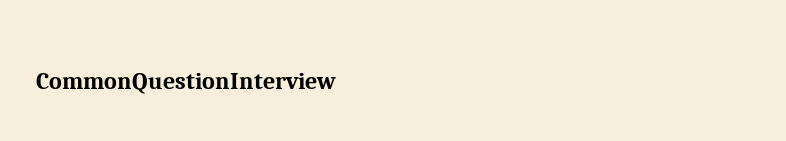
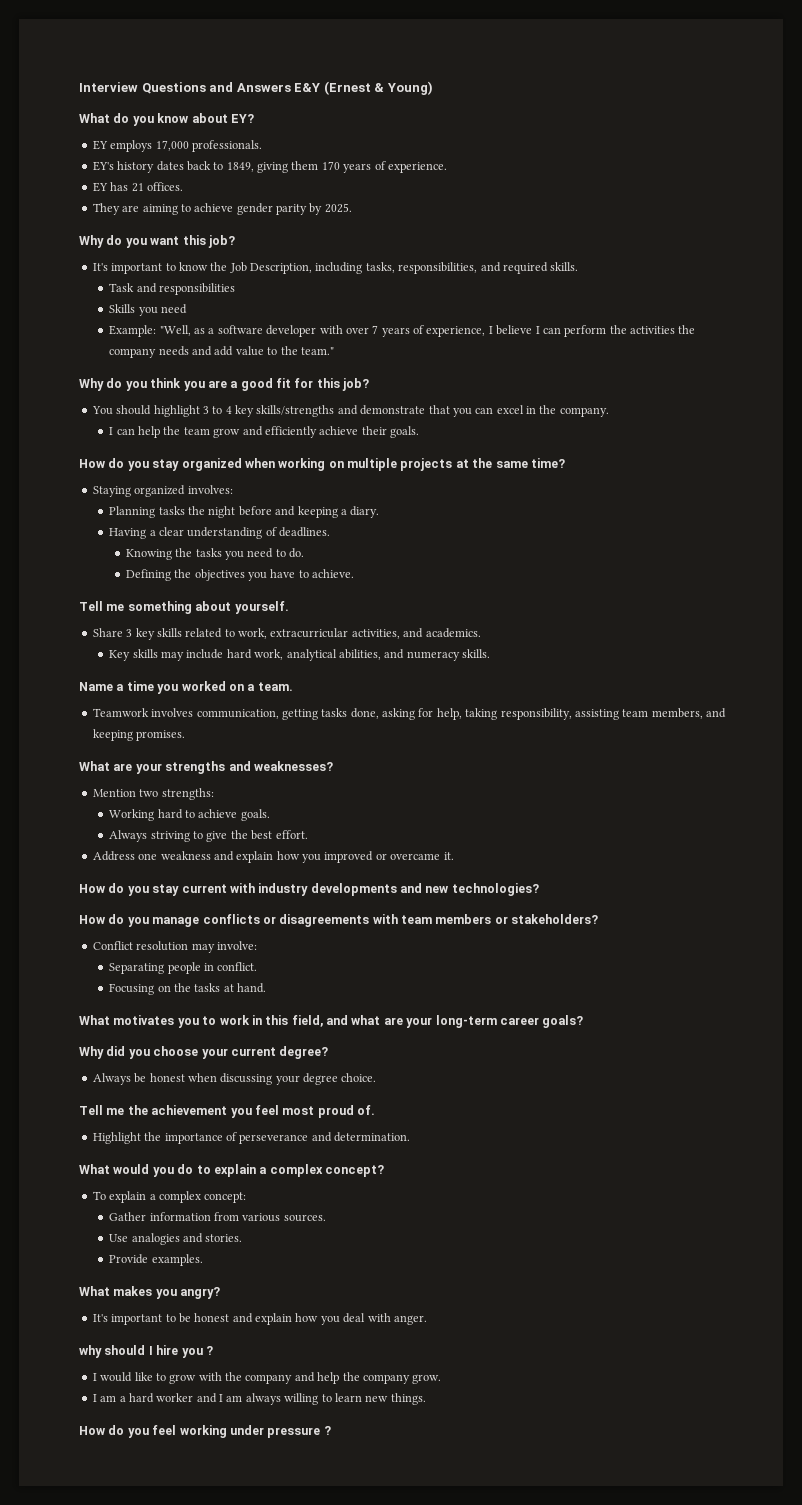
[36,73,336,94] CommonQuestionInterview -> [79,81,433,95] [79,113,254,126] [92,140,262,152] [92,161,447,173] [92,182,183,192] [92,203,352,215] [79,235,235,248] [92,262,579,274] [109,283,236,295] [109,304,188,316] [109,325,696,337] [109,346,334,358] [79,378,370,391] [91,405,609,417] [109,426,420,438] [79,458,565,471] [92,485,233,497] [109,506,380,518] [109,527,331,539] [125,548,305,560] [125,569,355,581] [79,601,289,614] [92,628,481,640] [109,649,491,661] [79,681,293,694] [92,708,726,720] [92,729,186,741] [79,761,333,774] [92,788,214,800] [109,809,270,821] [109,830,308,842] [92,851,454,863] [79,883,539,896] [79,914,599,927] [92,941,257,953] [109,962,258,974] [109,983,267,995] [79,1015,584,1028] [79,1046,329,1059] [92,1073,377,1085] [79,1105,375,1118] [92,1132,410,1144] [79,1164,384,1177] [92,1191,247,1203] [109,1212,326,1222] [109,1233,243,1245] [109,1254,203,1266] [79,1286,221,1299] [92,1313,427,1325] [79,1345,213,1358] [92,1372,442,1384] [92,1393,426,1405] [79,1425,331,1438] Interview Questions and Answers E&Y (Ernest & Young) // What do you know about EY? // EY employs 17,000 professionals. // EY's history dates back to 1849, giving them 170 years of experience. // EY has 21 offices. // They are aiming to achieve gender parity by 2025. // Why do you want this job? // It's important to know the Job Description, including tasks, responsibilities, and required skills. // Task and responsibilities // Skills you need // Example: "Well, as a software developer with over 7 years of experience, I believe I can perform the activities the company needs and add value to the team." // Why do you think you are a good fit for this job? // You should highlight 3 to 4 key skills/strengths and demonstrate that you can excel in the company. // I can help the team grow and efficiently achieve their goals. // How do you stay organized when working on multiple projects at the same time? // Staying organized involves: // Planning tasks the night before and keeping a diary. // Having a clear understanding of deadlines. // Knowing the tasks you need to do. // Defining the objectives you have to achieve. // Tell me something about yourself. // Share 3 key skills related to work, extracurricular activities, and academics. // Key skills may include hard work, analytical abilities, and numeracy skills. // Name a time you worked on a team. // Teamwork involves communication, getting tasks done, asking for help, taking responsibility, assisting team members, and keeping promises. // What are your strengths and weaknesses? // Mention two strengths: // Working hard to achieve goals. // Always striving to give the best effort. // Address one weakness and explain how you improved or overcame it. // How do you stay current with industry developments and new technologies? // How do you manage conflicts or disagreements with team members or stakeholders? // Conflict resolution may involve: // Separating people in conflict. // Focusing on the tasks at hand. // What motivates you to work in this field, and what are your long-term career goals? // Why did you choose your current degree? // Always be honest when discussing your degree choice. // Tell me the achievement you feel most proud of. // Highlight the importance of perseverance and determination. // What would you do to explain a complex concept? // To explain a complex concept: // Gather information from various sources. // Use analogies and stories. // Provide examples. // What makes you angry? // It's important to be honest and explain how you deal with anger. // why should I hire you ? // I would like to grow with the company and help the company grow. // I am a hard worker and I am always willing to learn new things. // How do you feel working under pressure ?

